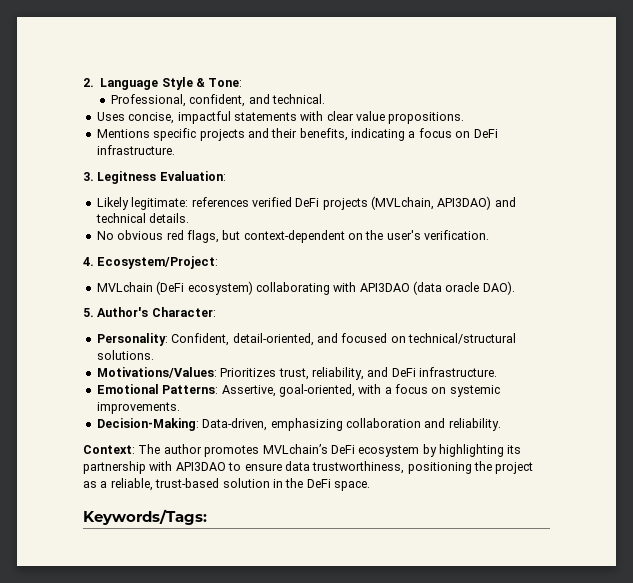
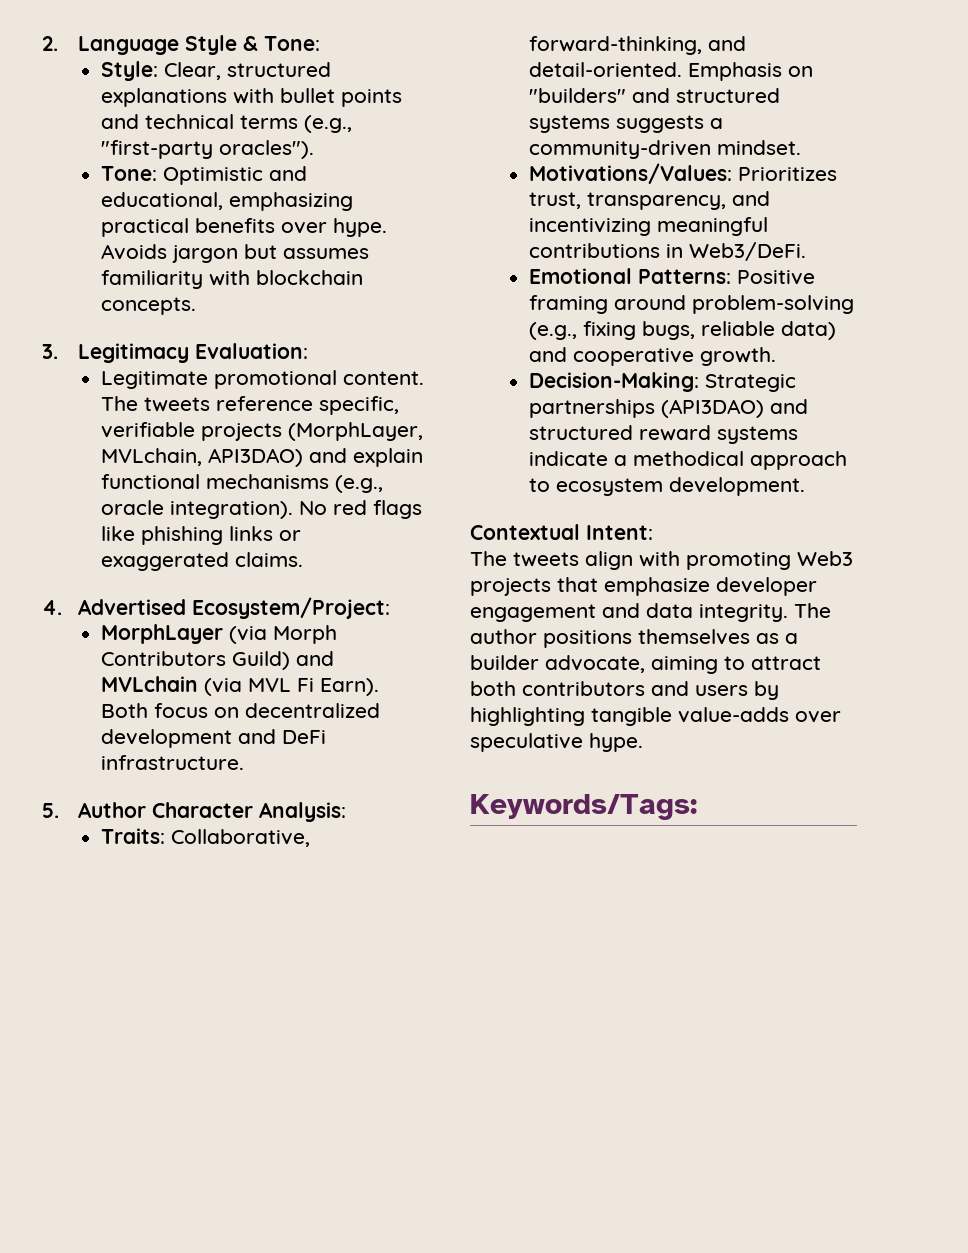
[111,94,326,107] [96,111,465,124] [96,128,498,141] [96,145,175,155] [83,171,226,184] [96,196,516,210] [95,213,190,223] [96,230,490,243] [83,256,219,269] [96,281,515,295] [83,307,216,317] [96,333,516,346] [96,350,154,360] [96,367,497,380] [96,384,500,397] [96,402,180,414] [96,418,501,431] [83,444,522,457] [83,461,534,474] [83,478,370,491] Professional, confident, and technical. // Uses concise, impactful statements with clear value propositions. // Mentions specific projects and their benefits, indicating a focus on DeFi infrastructure. // 3. Legitness Evaluation: // Likely legitimate: references verified DeFi projects (MVLchain, API3DAO) and technical details. // No obvious red flags, but context-dependent on the user's verification. // 4. Ecosystem/Project: // MVLchain (DeFi ecosystem) collaborating with API3DAO (data oracle DAO). // 5. Author's Character: // Personality: Confident, detail-oriented, and focused on technical/structural solutions. // Motivations/Values: Prioritizes trust, reliability, and DeFi infrastructure. // Emotional Patterns: Assertive, goal-oriented, with a focus on systemic improvements. // Decision-Making: Data-driven, emphasizing collaboration and reliability. // Context: The author promotes MVLchain’s DeFi ecosystem by highlighting its partnership with API3DAO to ensure data trustworthiness, positioning the project as a reliable, trust-based solution in the DeFi space. -> [101,61,332,81] [101,88,403,107] [101,114,353,133] [101,140,315,159] [101,166,308,185] [101,192,354,211] [101,218,388,237] [101,244,370,263] [101,270,364,289] [101,297,197,315] [42,343,309,363] [101,370,425,389] [101,396,400,415] [101,422,424,441] [101,448,424,467] [101,474,384,493] [101,500,423,519] [101,526,302,545] [101,552,304,571] [42,597,391,619] [101,624,338,644] [101,651,335,670] [101,676,380,696] [101,703,381,718] [101,729,327,748] [101,755,245,770] [42,802,347,822] [101,828,311,847] [529,36,747,55] [529,62,814,81] [529,88,781,103] [529,115,724,133] [529,140,802,159] [529,163,838,184] [529,191,771,210] [529,217,769,236] [529,242,807,261] [529,268,816,285] [529,295,855,314] [529,321,837,340] [529,347,777,366] [529,372,797,392] [529,399,809,418] [529,425,799,444] [529,451,848,470] [529,477,806,496] [470,524,653,540] [470,551,853,570] [470,577,817,596] [470,603,831,622] [470,629,798,648] [470,655,821,674] [470,681,779,700] [470,707,841,726] [470,733,643,752] Style: Clear, structured explanations with bullet points and technical terms (e.g., "first-party oracles"). // Tone: Optimistic and educational, emphasizing practical benefits over hype. Avoids jargon but assumes familiarity with blockchain concepts. // 3. Legitimacy Evaluation: // Legitimate promotional content. The tweets reference specific, verifiable projects (MorphLayer, MVLchain, API3DAO) and explain functional mechanisms (e.g., oracle integration). No red flags like phishing links or exaggerated claims. // 4. Advertised Ecosystem/Project: // MorphLayer (via Morph Contributors Guild) and MVLchain (via MVL Fi Earn). Both focus on decentralized development and DeFi infrastructure. // 5. Author Character Analysis: // Traits: Collaborative, forward-thinking, and detail-oriented. Emphasis on "builders" and structured systems suggests a community-driven mindset. // Motivations/Values: Prioritizes trust, transparency, and incentivizing meaningful contributions in Web3/DeFi. // Emotional Patterns: Positive framing around problem-solving (e.g., fixing bugs, reliable data) and cooperative growth. // Decision-Making: Strategic partnerships (API3DAO) and structured reward systems indicate a methodical approach to ecosystem development. // Contextual Intent: // The tweets align with promoting Web3 projects that emphasize developer engagement and data integrity. The author positions themselves as a builder advocate, aiming to attract both contributors and users by highlighting tangible value-adds over speculative hype.

